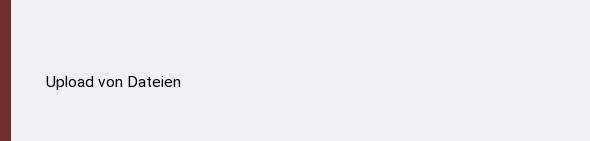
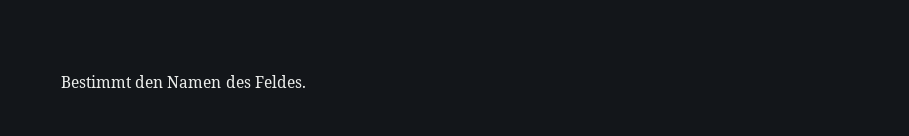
[46,76,182,90] Upload von Dateien -> [61,75,306,88] Bestimmt den Namen des Feldes.

